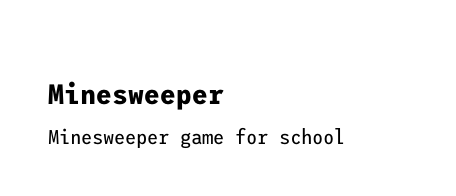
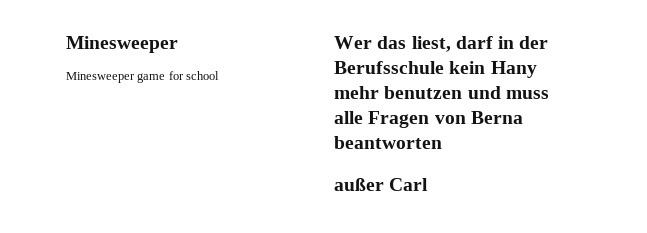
(345, 136) none -> [334,36,549,52] [334,61,537,78] [334,86,549,99] [334,111,523,128] [334,136,442,149] [334,178,429,191] // Wer das liest, darf in der Berufsschule kein Hany mehr benutzen und muss alle Fragen von Berna beantworten // außer Carl

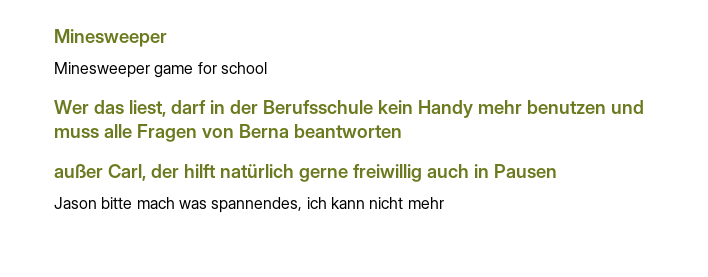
[490,61,537,78] Hany -> [417,100,473,118] Handy
[389,178,429,191] Carl -> [107,164,557,182] [54,197,444,213] Carl, der hilft natürlich gerne freiwillig auch in Pausen // Jason bitte mach was spannendes, ich kann nicht mehr

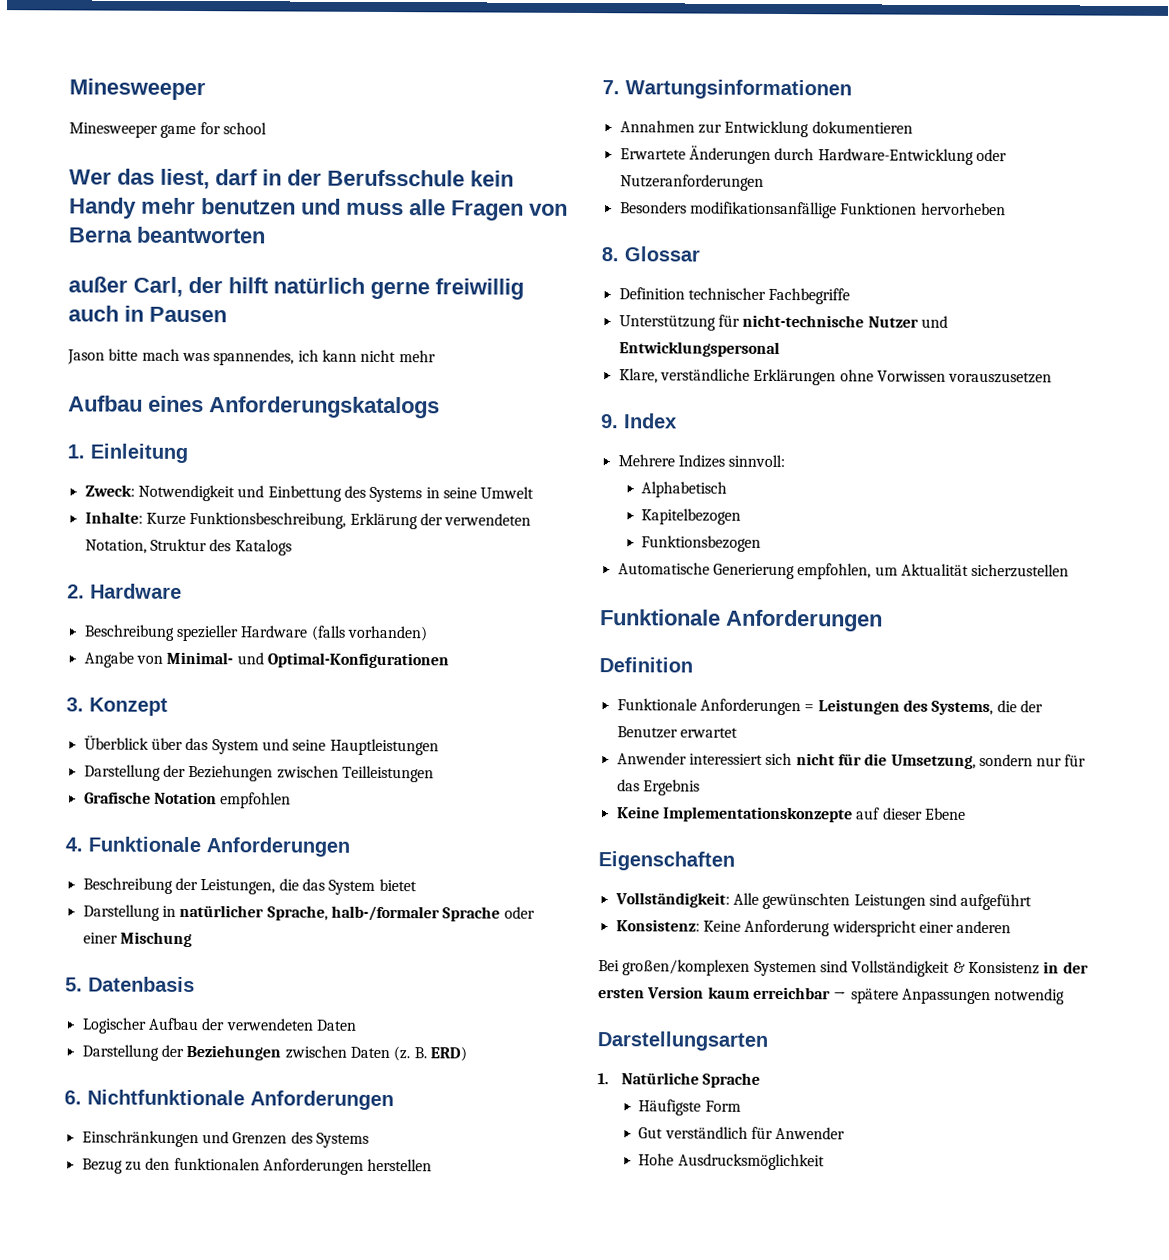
(444, 203) none -> [68,395,440,419] [67,443,188,463] [84,484,535,503] [84,511,532,530] [84,538,292,556] [67,583,182,599] [83,624,428,642] [83,651,449,669] [66,697,168,716] [83,735,439,756] [83,764,434,783] [83,791,292,809] [65,836,350,857] [82,877,417,895] [82,904,535,922] [82,931,192,948] [65,976,195,993] [81,1017,357,1034] [81,1044,467,1062] [64,1089,394,1111] [81,1130,369,1148] [81,1157,433,1175] [602,79,852,100] [619,120,913,138] [619,145,1007,165] [619,174,764,191] [619,201,1006,219] [601,246,700,262] [618,287,851,305] [618,314,948,331] [618,341,780,357] [618,368,1053,386] [601,413,677,429] [617,454,786,468] [641,481,728,498] [641,508,742,525] [641,535,762,552] [617,562,1070,580] [600,609,883,632] [599,657,693,673] [616,698,1043,716] [616,726,738,739] [616,752,1087,769] [616,779,700,796] [616,806,966,823] [598,851,735,871] [614,892,1033,911] [615,919,1012,937] [598,959,1089,977] [598,986,1066,1005] [597,1031,768,1051] [597,1072,761,1088] [638,1099,741,1116] [638,1126,846,1140] [638,1153,825,1171] // Aufbau eines Anforderungskatalogs // 1. Einleitung // Zweck: Notwendigkeit und Einbettung des Systems in seine Umwelt // Inhalte: Kurze Funktionsbeschreibung, Erklärung der verwendeten Notation, Struktur des Katalogs // 2. Hardware // Beschreibung spezieller Hardware (falls vorhanden) // Angabe von Minimal- und Optimal-Konfigurationen // 3. Konzept // Überblick über das System und seine Hauptleistungen // Darstellung der Beziehungen zwischen Teilleistungen // Grafische Notation empfohlen // 4. Funktionale Anforderungen // Beschreibung der Leistungen, die das System bietet // Darstellung in natürlicher Sprache, halb-/formaler Sprache oder einer Mischung // 5. Datenbasis // Logischer Aufbau der verwendeten Daten // Darstellung der Beziehungen zwischen Daten (z. B. ERD) // 6. Nichtfunktionale Anforderungen // Einschränkungen und Grenzen des Systems // Bezug zu den funktionalen Anforderungen herstellen // 7. Wartungsinformationen // Annahmen zur Entwicklung dokumentieren // Erwartete Änderungen durch Hardware-Entwicklung oder Nutzeranforderungen // Besonders modifikationsanfällige Funktionen hervorheben // 8. Glossar // Definition technischer Fachbegriffe // Unterstützung für nicht-technische Nutzer und Entwicklungspersonal // Klare, verständliche Erklärungen ohne Vorwissen vorauszusetzen // 9. Index // Mehrere Indizes sinnvoll: // Alphabetisch // Kapitelbezogen // Funktionsbezogen // Automatische Generierung empfohlen, um Aktualität sicherzustellen // Funktionale Anforderungen // Definition // Funktionale Anforderungen = Leistungen des Systems, die der Benutzer erwartet // Anwender interessiert sich nicht für die Umsetzung, sondern nur für das Ergebnis // Keine Implementationskonzepte auf dieser Ebene // Eigenschaften // Vollständigkeit: Alle gewünschten Leistungen sind aufgeführt // Konsistenz: Keine Anforderung widerspricht einer anderen // Bei großen/komplexen Systemen sind Vollständigkeit & Konsistenz in der ersten Version kaum erreichbar → spätere Anpassungen notwendig // Darstellungsarten // 1. Natürliche Sprache // Häufigste Form // Gut verständlich für Anwender // Hohe Ausdrucksmöglichkeit

